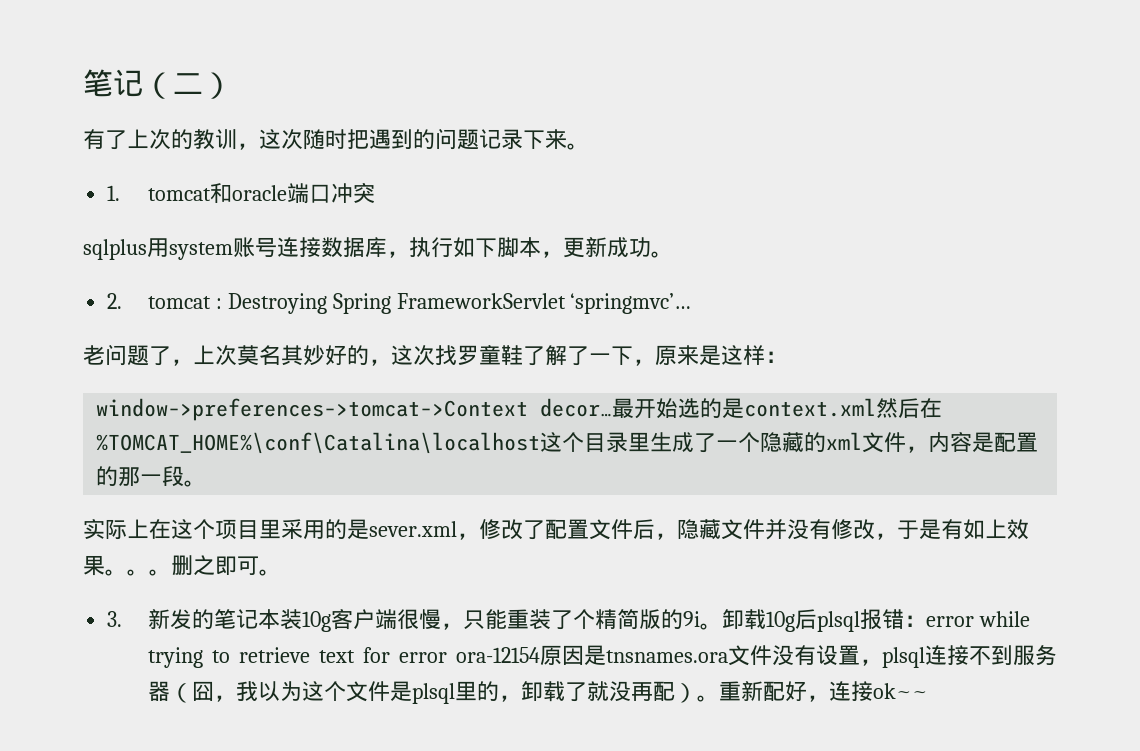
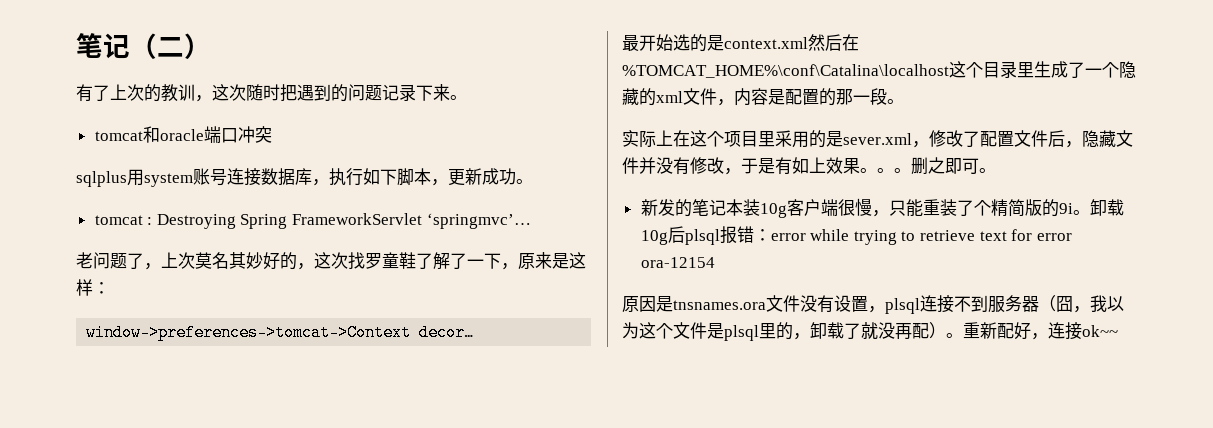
[107,185,121,201] 1. -> (467, 97) none
[107,293,123,309] 2. -> (533, 181) none
(613, 407) none -> (474, 332) //
[107,611,123,627] 3. -> (996, 170) none
(540, 655) none -> (715, 262) //

